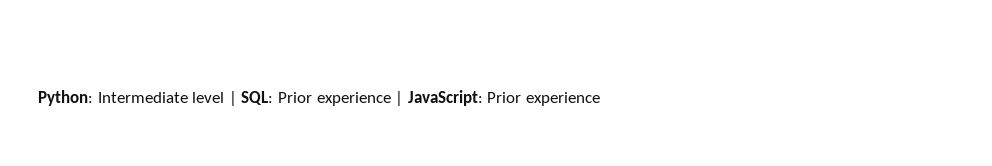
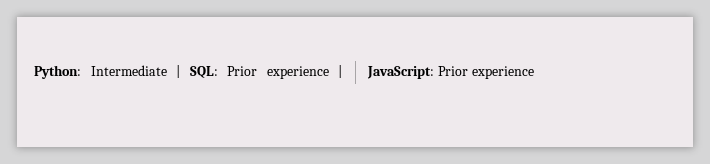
[192,92,225,103] level -> (167, 70) none

